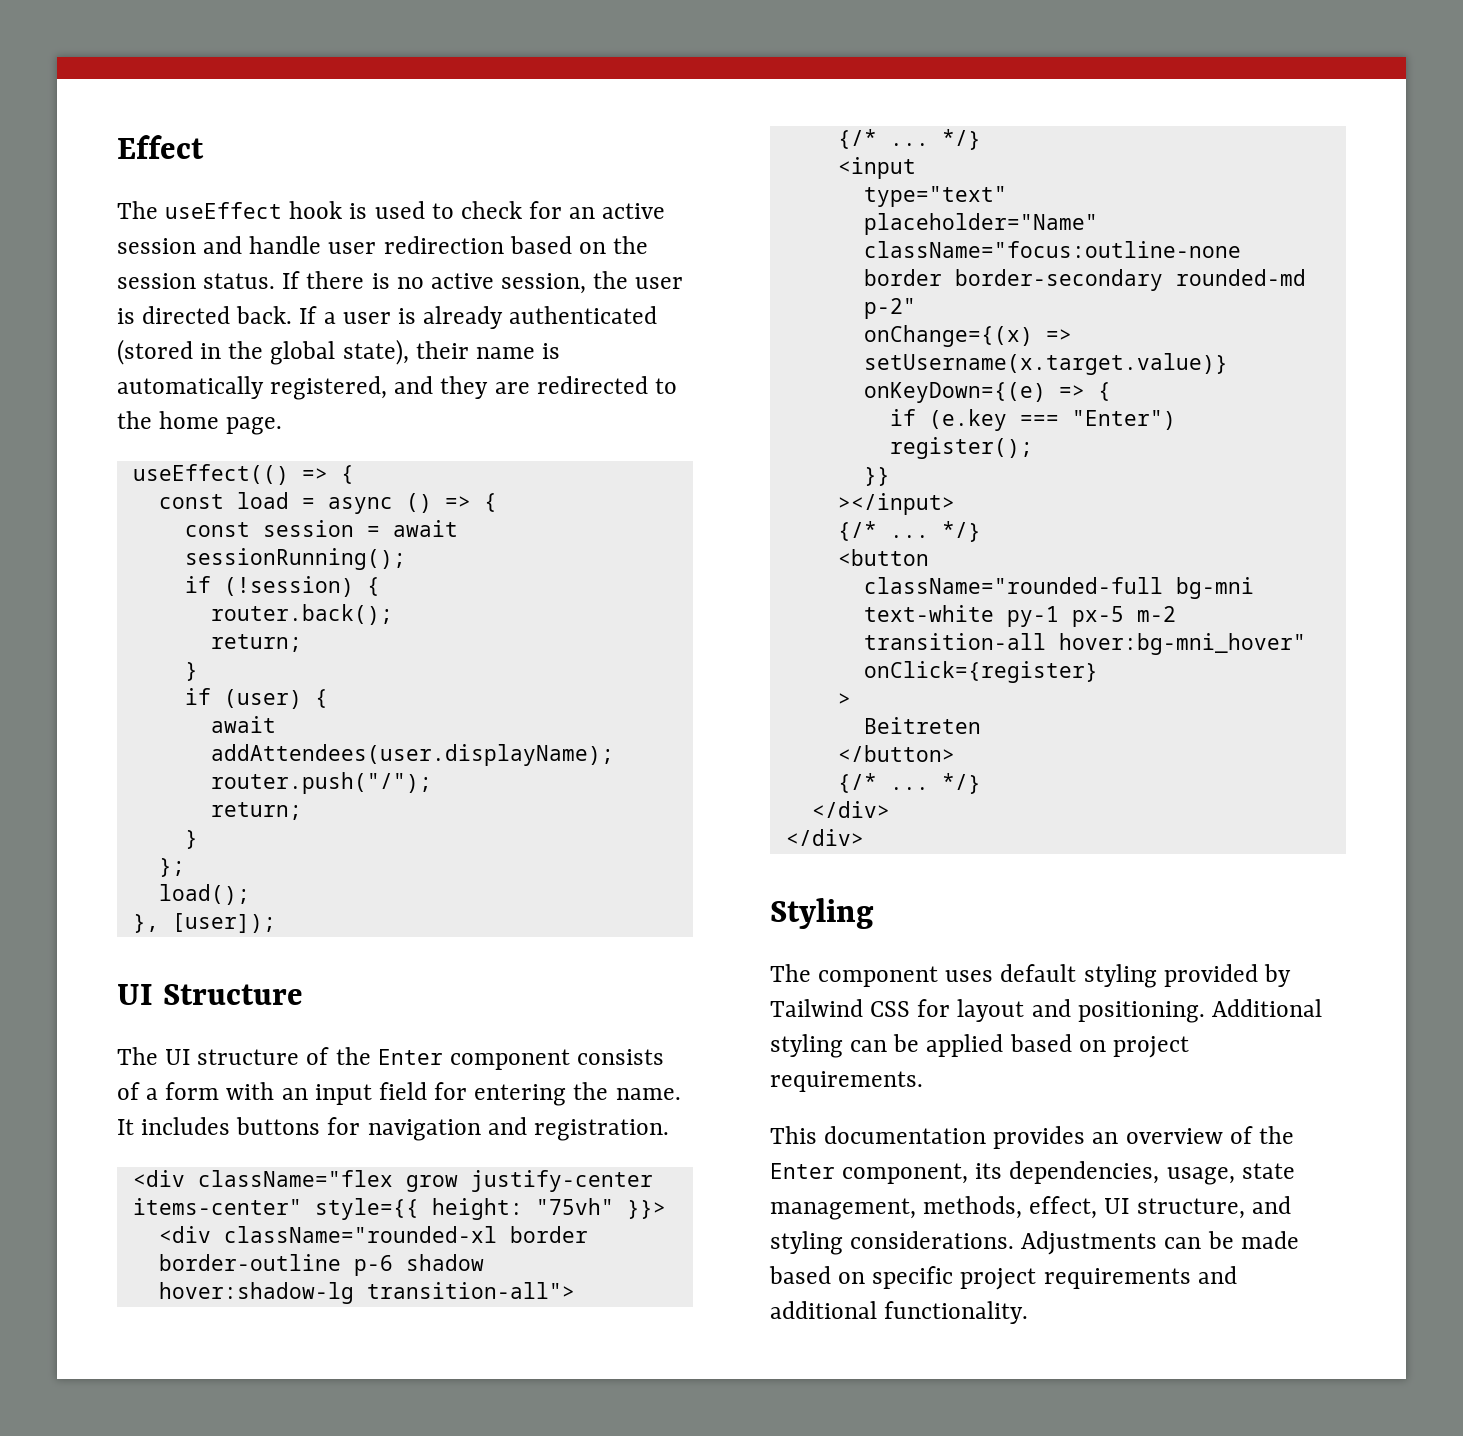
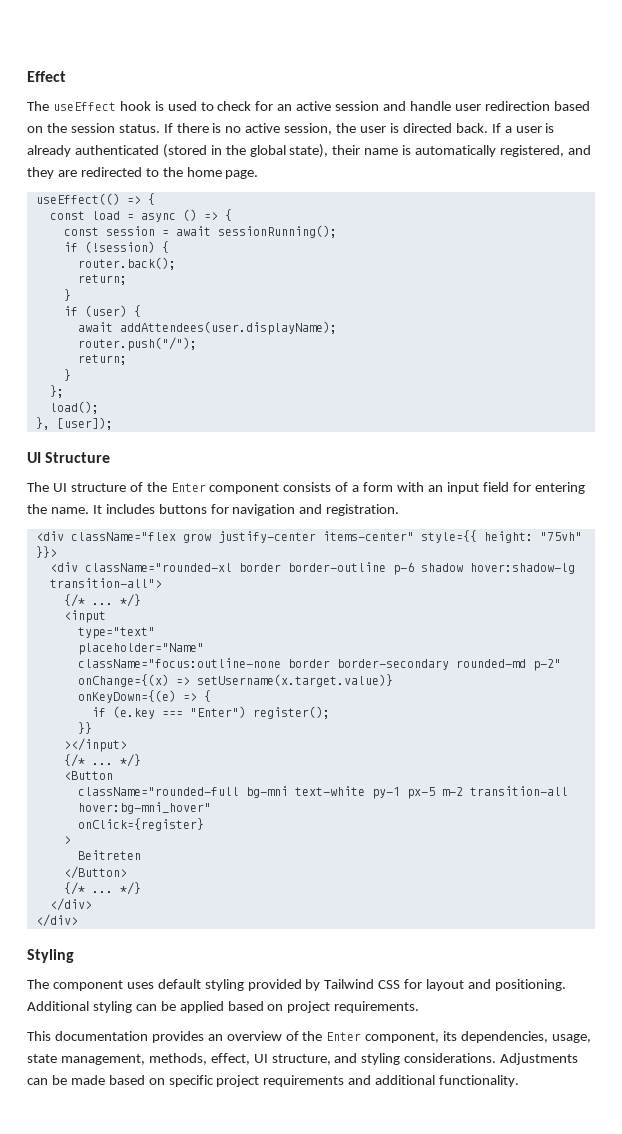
[837,549,929,566] <button -> [63,771,113,780] <Button
[837,745,955,762] </button> -> [63,866,127,879] </Button>

